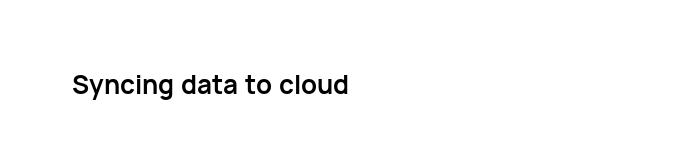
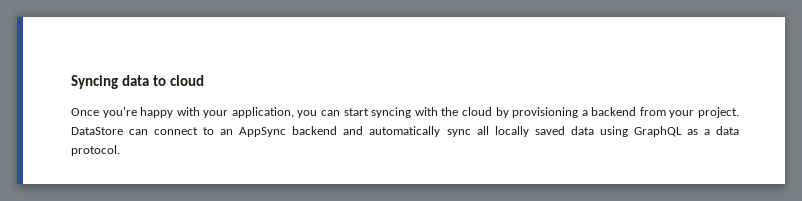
(350, 84) none -> [71,107,739,118] [71,126,739,137] [71,145,120,156] // Once you're happy with your application, you can start syncing with the cloud by provisioning a backend from your project. DataStore can connect to an AppSync backend and automatically sync all locally saved data using GraphQL as a data protocol.

